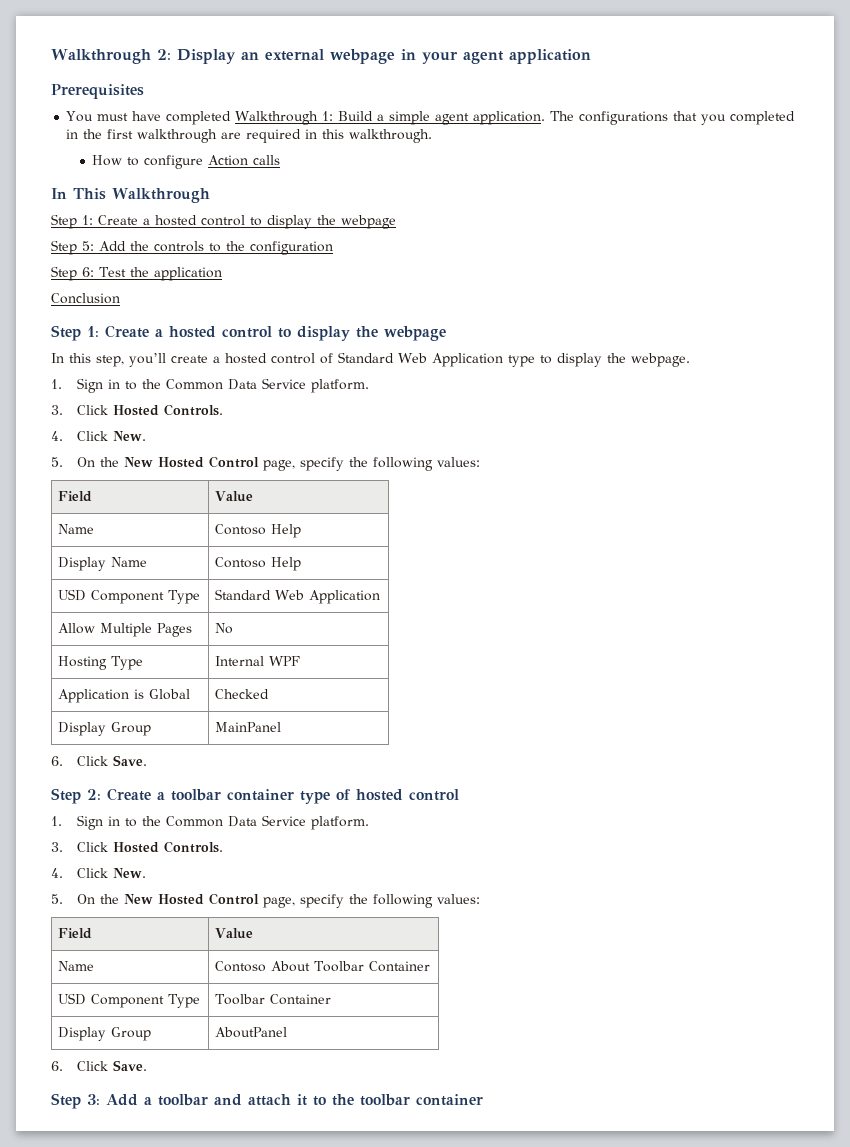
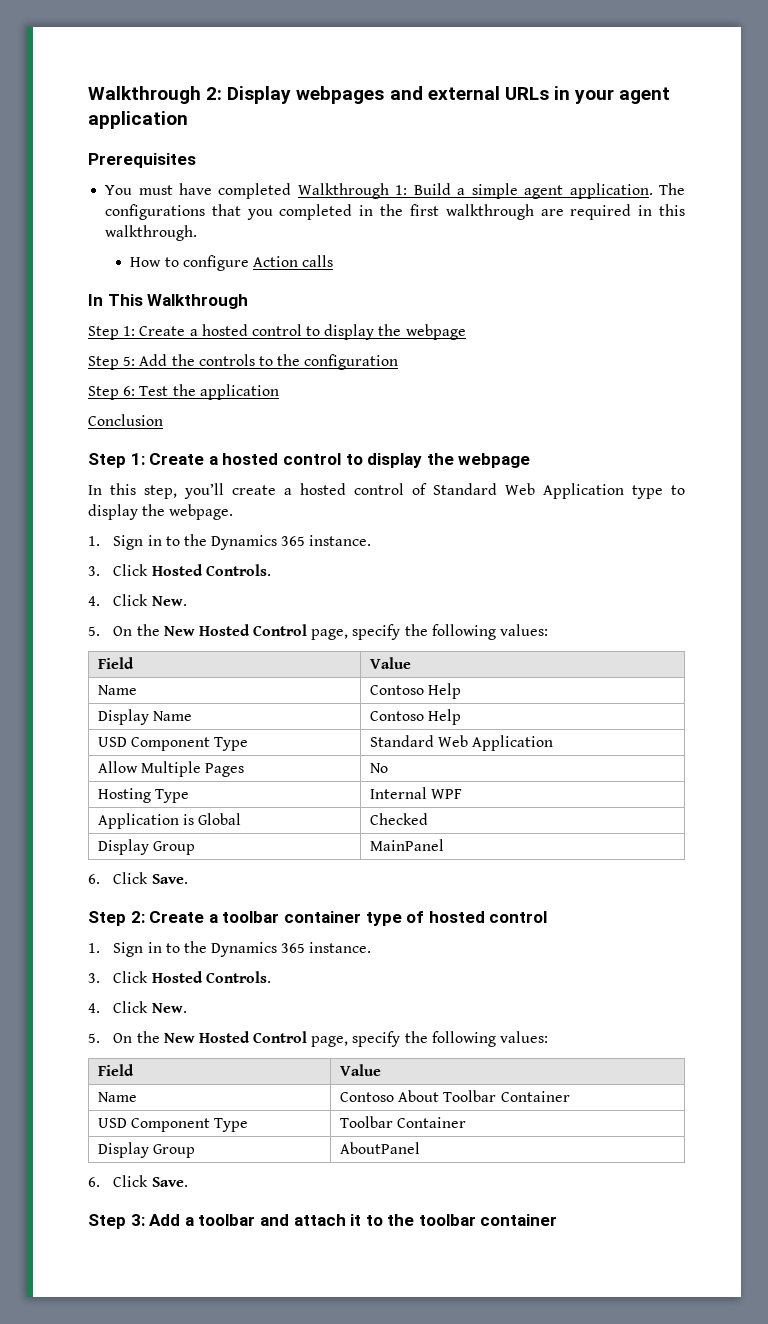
[240,49,395,64] an external webpage -> [296,86,549,104] webpages and external URLs
[166,378,370,393] Common Data Service platform. -> [211,535,372,550] Dynamics 365 instance.
[166,815,370,830] Common Data Service platform. -> [211,942,372,957] Dynamics 365 instance.

